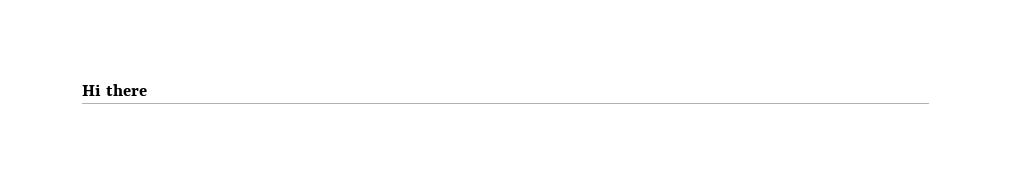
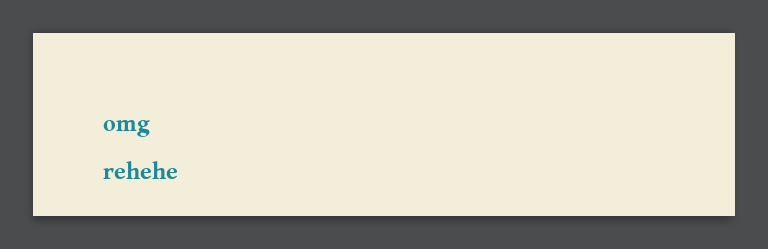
[82,84,148,96] Hi there -> [103,120,150,137] [103,161,178,179] omg // rehehe

